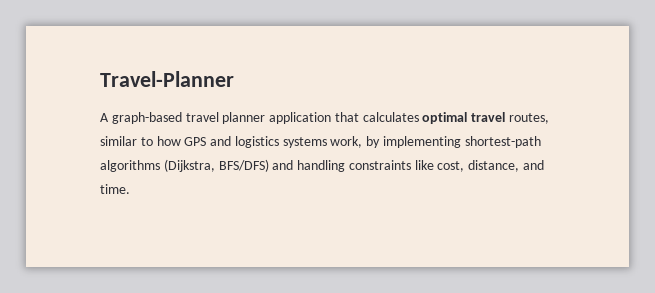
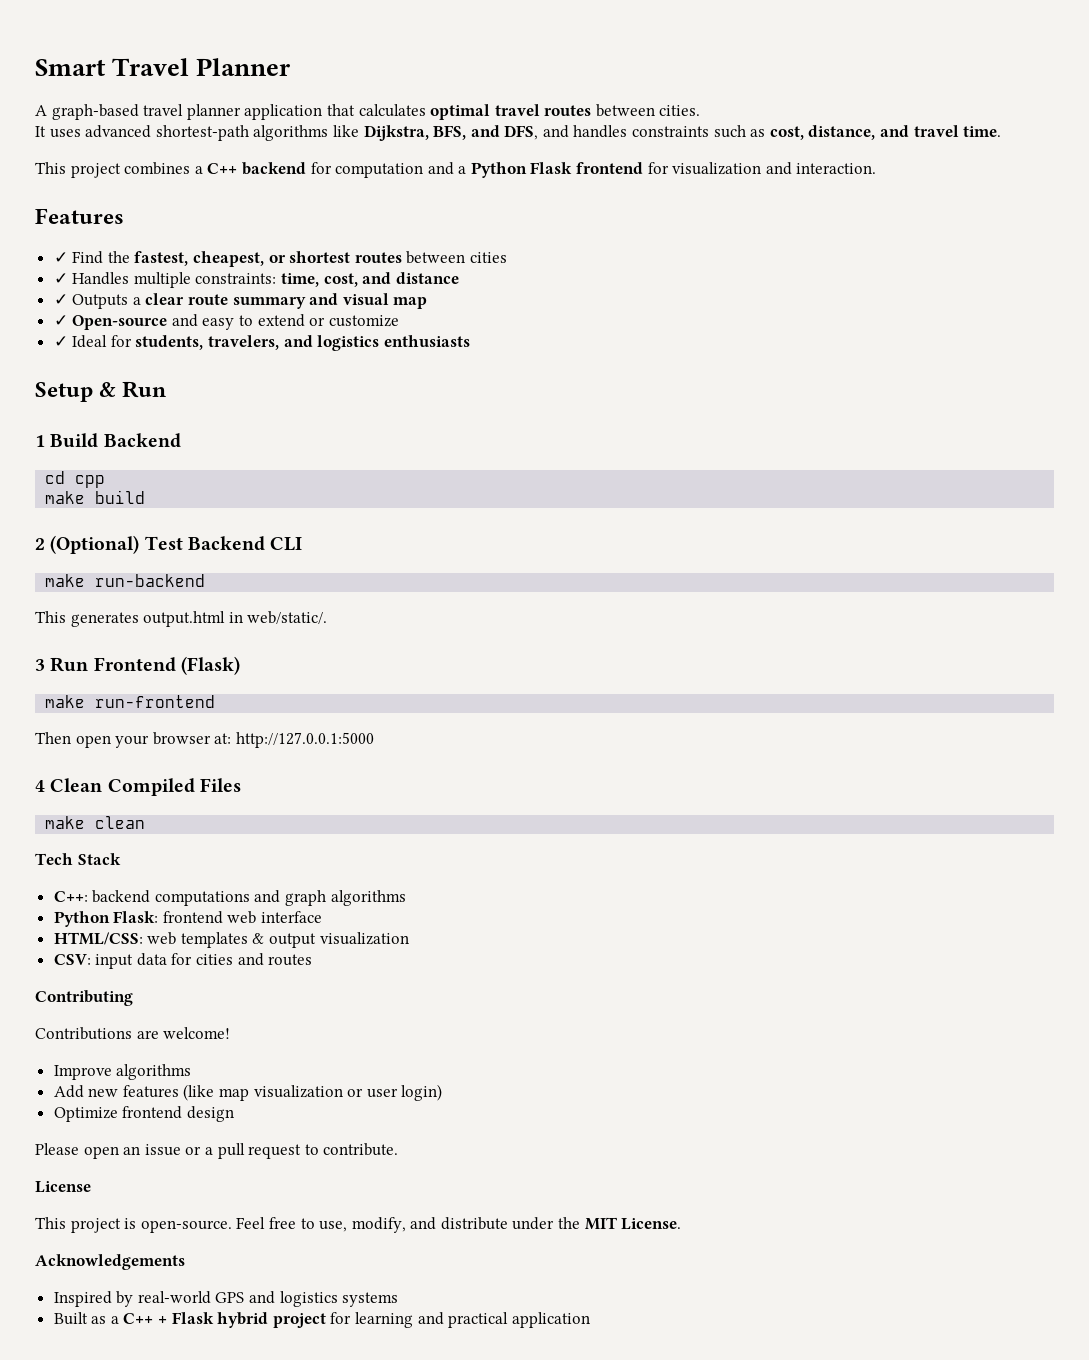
[100,71,234,87] Travel-Planner -> [35,58,292,76] Smart Travel Planner
[509,113,550,124] [100,136,541,148] [100,159,545,172] [100,184,130,194] routes, similar to how GPS and logistics systems work, by implementing shortest-path algorithms (Dijkstra, BFS/DFS) and handling constraints like cost, distance, and time. -> [544,104,701,117] [35,125,1002,141] [35,162,877,178] [35,208,124,224] [53,251,508,267] [53,272,459,288] [53,293,428,309] [53,314,399,330] [53,335,470,351] [35,381,167,402] [35,433,181,448] [45,471,106,488] [45,490,146,504] [35,535,303,554] [45,574,206,587] [35,611,328,627] [35,656,240,675] [45,695,216,708] [35,732,374,748] [35,778,241,796] [45,816,146,829] [35,853,121,865] [53,890,406,906] [53,911,323,927] [53,932,409,948] [53,953,313,969] [35,990,133,1006] [35,1027,231,1040] [53,1064,192,1080] [53,1084,443,1101] [53,1106,234,1122] [35,1143,399,1159] [35,1181,91,1193] [35,1217,682,1233] [35,1254,185,1270] [53,1291,399,1307] [53,1312,590,1328] routes between cities. // It uses advanced shortest-path algorithms like Dijkstra, BFS, and DFS, and handles constraints such as cost, distance, and travel time. // This project combines a C++ backend for computation and a Python Flask frontend for visualization and interaction. // Features // ✓ Find the fastest, cheapest, or shortest routes between cities // ✓ Handles multiple constraints: time, cost, and distance // ✓ Outputs a clear route summary and visual map // ✓ Open-source and easy to extend or customize // ✓ Ideal for students, travelers, and logistics enthusiasts // Setup & Run // 1 Build Backend // cd cpp // make build // 2 (Optional) Test Backend CLI // make run-backend // This generates output.html in web/static/. // 3 Run Frontend (Flask) // make run-frontend // Then open your browser at: http://127.0.0.1:5000 // 4 Clean Compiled Files // make clean // Tech Stack // C++: backend computations and graph algorithms // Python Flask: frontend web interface // HTML/CSS: web templates & output visualization // CSV: input data for cities and routes // Contributing // Contributions are welcome! // Improve algorithms // Add new features (like map visualization or user login) // Optimize frontend design // Please open an issue or a pull request to contribute. // License // This project is open-source. Feel free to use, modify, and distribute under the MIT License. // Acknowledgements // Inspired by real-world GPS and logistics systems // Built as a C++ + Flask hybrid project for learning and practical application

